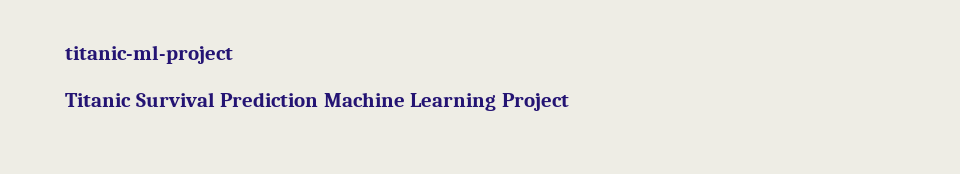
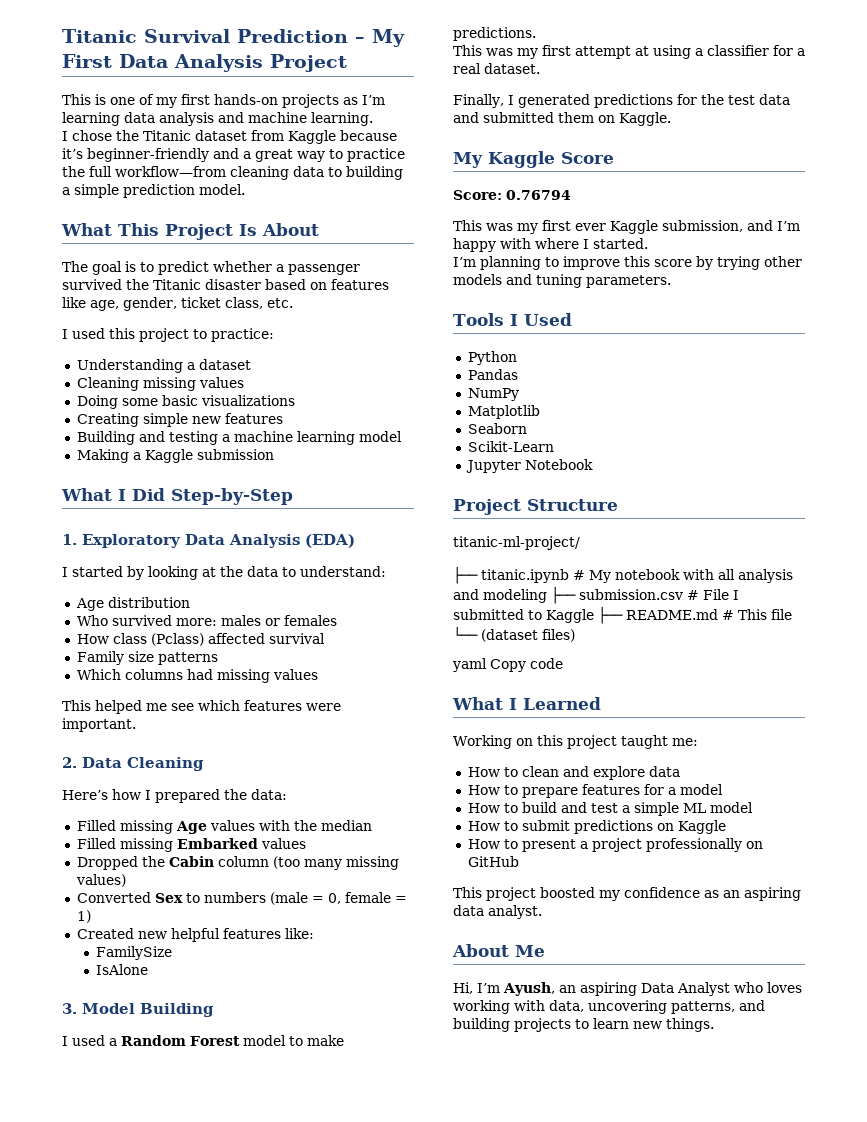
[65,45,233,64] titanic-ml-project // -> (62, 36) none
[323,92,569,111] Machine Learning Project -> [355,29,405,47] [62,54,347,72] [62,94,385,108] [62,112,373,126] [62,130,397,144] [62,148,405,162] [62,166,403,180] [62,184,245,198] [61,223,319,240] [62,261,360,275] [62,279,389,290] [62,297,293,311] [62,328,274,342] [76,359,251,373] [76,377,244,391] [76,395,295,409] [76,413,283,427] [76,431,402,445] [76,449,274,463] [61,488,293,505] [62,534,355,548] [62,566,386,580] [75,597,190,611] [76,615,337,626] [76,633,325,646] [76,651,218,665] [76,669,318,683] [62,700,341,714] [62,718,136,732] [62,757,204,771] [62,789,287,803] [76,820,372,834] [76,838,306,852] [76,856,399,870] [75,874,126,887] [76,892,407,905] [76,910,91,923] [76,928,314,942] [95,946,172,960] [95,964,148,975] [62,1003,214,1017] [62,1035,344,1046] [453,27,536,41] [453,45,805,59] [453,63,540,74] [453,94,790,108] [453,112,671,126] [453,151,614,168] [453,190,571,200] [453,220,800,234] [453,238,648,252] [453,256,802,270] [453,274,671,288] [453,313,572,326] [467,351,517,365] [467,369,518,380] [467,388,519,401] [467,405,540,419] [467,423,527,434] [467,441,554,452] [465,459,593,473] [453,499,618,515] [453,536,580,550] [453,566,793,584] [453,586,739,604] [453,606,792,624] [453,626,575,642] [452,658,563,672] [452,697,601,710] [453,735,698,749] [467,766,680,780] [467,784,723,798] [467,802,753,816] [467,820,726,834] [467,838,763,852] [467,856,519,867] [453,887,801,901] [453,905,542,919] [452,944,545,957] [453,982,802,996] [453,1000,765,1014] [453,1018,714,1032] – My First Data Analysis Project // This is one of my first hands-on projects as I’m learning data analysis and machine learning. // I chose the Titanic dataset from Kaggle because it’s beginner-friendly and a great way to practice the full workflow—from cleaning data to building a simple prediction model. // What This Project Is About // The goal is to predict whether a passenger survived the Titanic disaster based on features like age, gender, ticket class, etc. // I used this project to practice: // Understanding a dataset // Cleaning missing values // Doing some basic visualizations // Creating simple new features // Building and testing a machine learning model // Making a Kaggle submission // What I Did Step-by-Step // 1. Exploratory Data Analysis (EDA) // I started by looking at the data to understand: // Age distribution // Who survived more: males or females // How class (Pclass) affected survival // Family size patterns // Which columns had missing values // This helped me see which features were important. // 2. Data Cleaning // Here’s how I prepared the data: // Filled missing Age values with the median // Filled missing Embarked values // Dropped the Cabin column (too many missing values) // Converted Sex to numbers (male = 0, female = 1) // Created new helpful features like: // FamilySize // IsAlone // 3. Model Building // I used a Random Forest model to make predictions. // This was my first attempt at using a classifier for a real dataset. // Finally, I generated predictions for the test data and submitted them on Kaggle. // My Kaggle Score // Score: 0.76794 // This was my first ever Kaggle submission, and I’m happy with where I started. // I’m planning to improve this score by trying other models and tuning parameters. // Tools I Used // Python // Pandas // NumPy // Matplotlib // Seaborn // Scikit-Learn // Jupyter Notebook // Project Structure // titanic-ml-project/ // ├── titanic.ipynb # My notebook with all analysis and modeling ├── submission.csv # File I submitted to Kaggle ├── README.md # This file └── (dataset files) // yaml Copy code // What I Learned // Working on this project taught me: // How to clean and explore data // How to prepare features for a model // How to build and test a simple ML model // How to submit predictions on Kaggle // How to present a project professionally on GitHub // This project boosted my confidence as an aspiring data analyst. // About Me // Hi, I’m Ayush, an aspiring Data Analyst who loves working with data, uncovering patterns, and building projects to learn new things.

